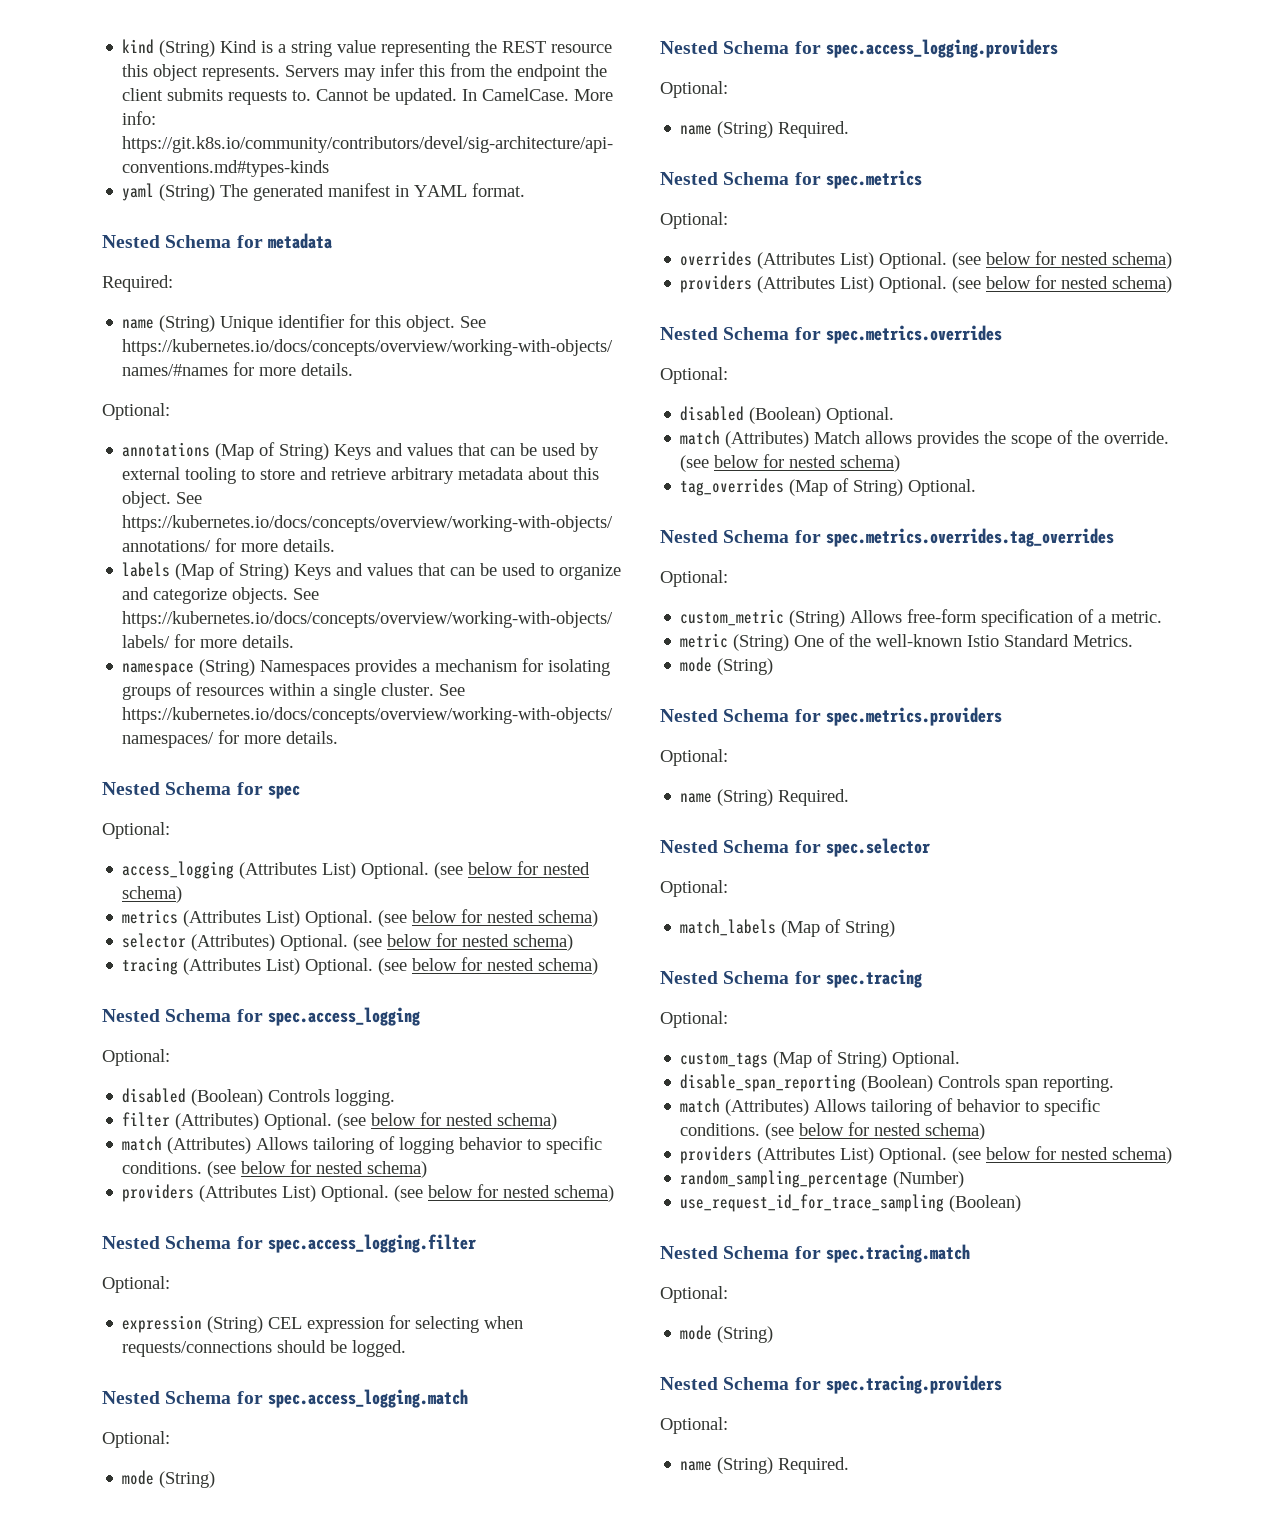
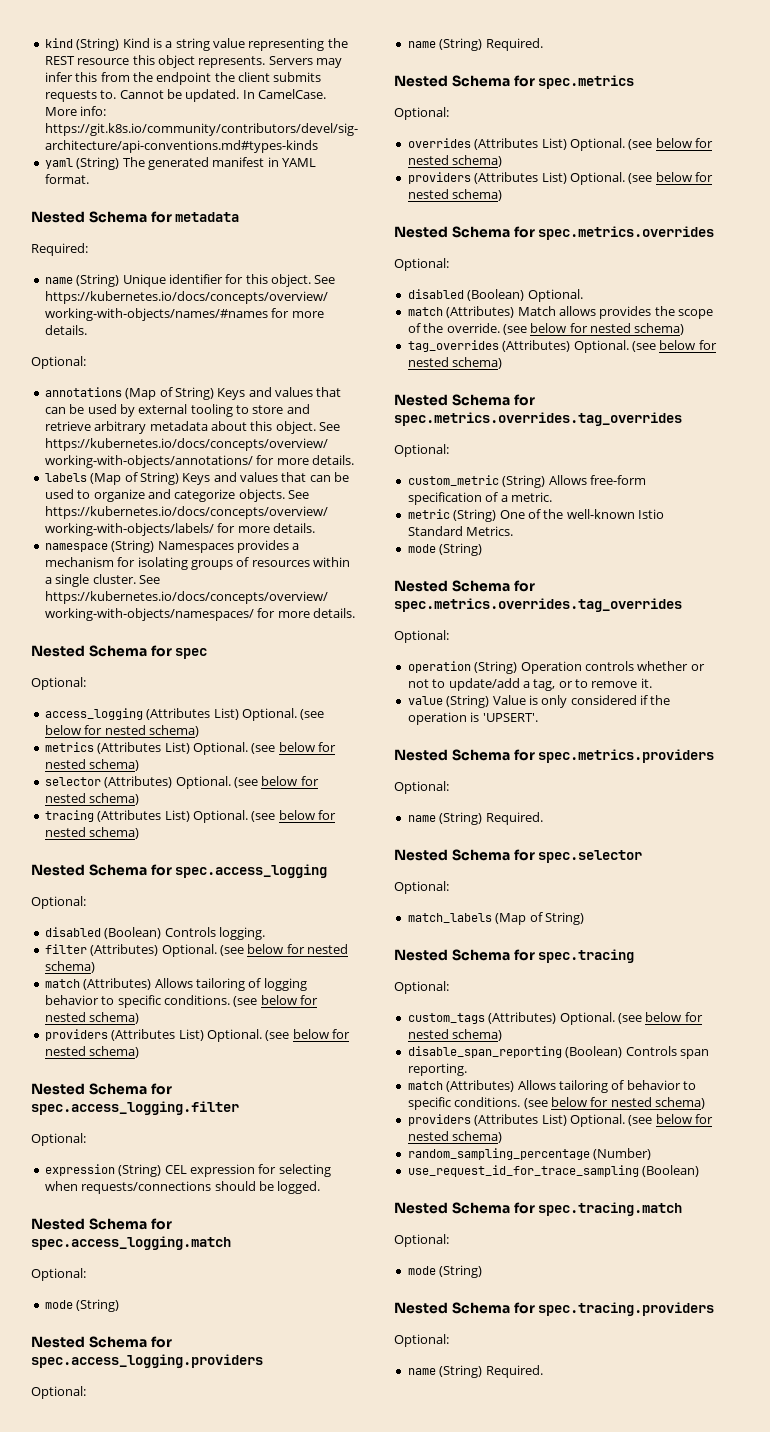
[789,478,977,496] (Map of String) Optional. -> [502,340,717,353] [407,357,503,369] (Attributes) Optional. (see below for nested schema)
(774, 666) none -> [394,580,535,592] [394,598,682,612] [394,630,449,643] [407,661,705,674] [407,678,652,691] [407,695,671,708] [407,712,538,725] // Nested Schema for spec.metrics.overrides.tag_overrides // Optional: // operation (String) Operation controls whether or not to update/add a tag, or to remove it. // value (String) Value is only considered if the operation is 'UPSERT'.
[773,1050,961,1068] (Map of String) Optional. -> [488,1012,703,1025] [407,1029,503,1041] (Attributes) Optional. (see below for nested schema)

